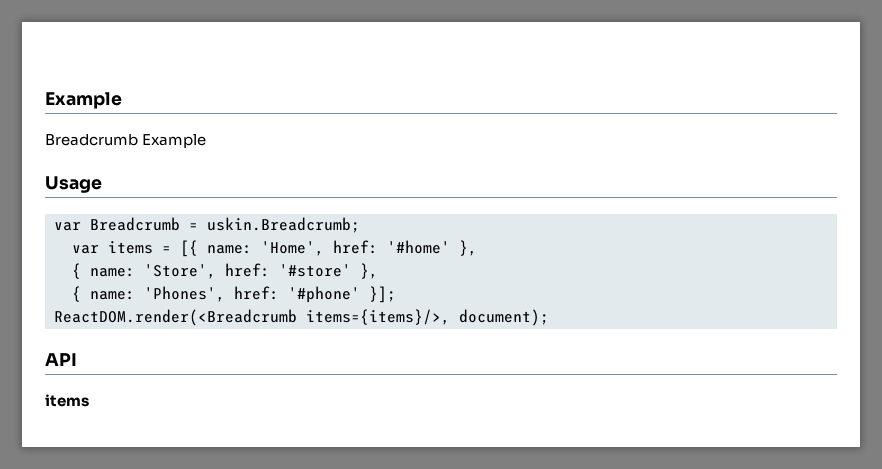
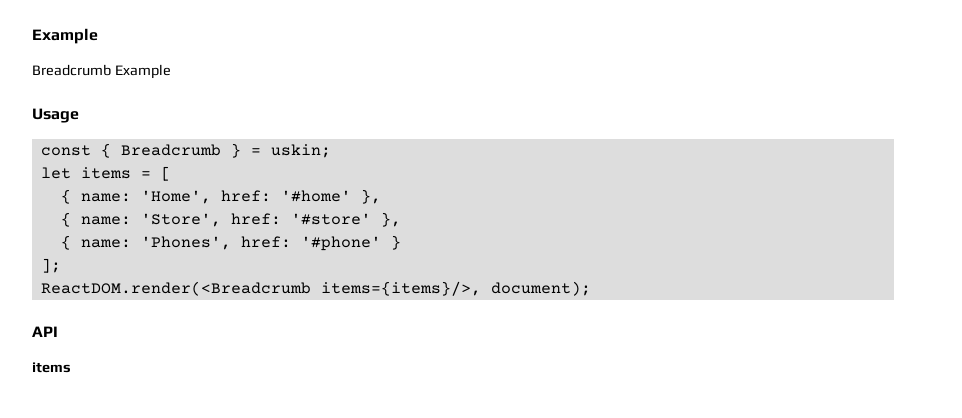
[54,217,360,233] [72,240,198,257] var Breadcrumb = uskin.Breadcrumb; // var items = [{ -> [40,143,331,158] [40,166,171,181] [60,189,71,204] const { Breadcrumb } = uskin; // let items = [ // {
[369,286,396,303] }]; -> [390,235,401,250] [40,258,61,273] } // ];

